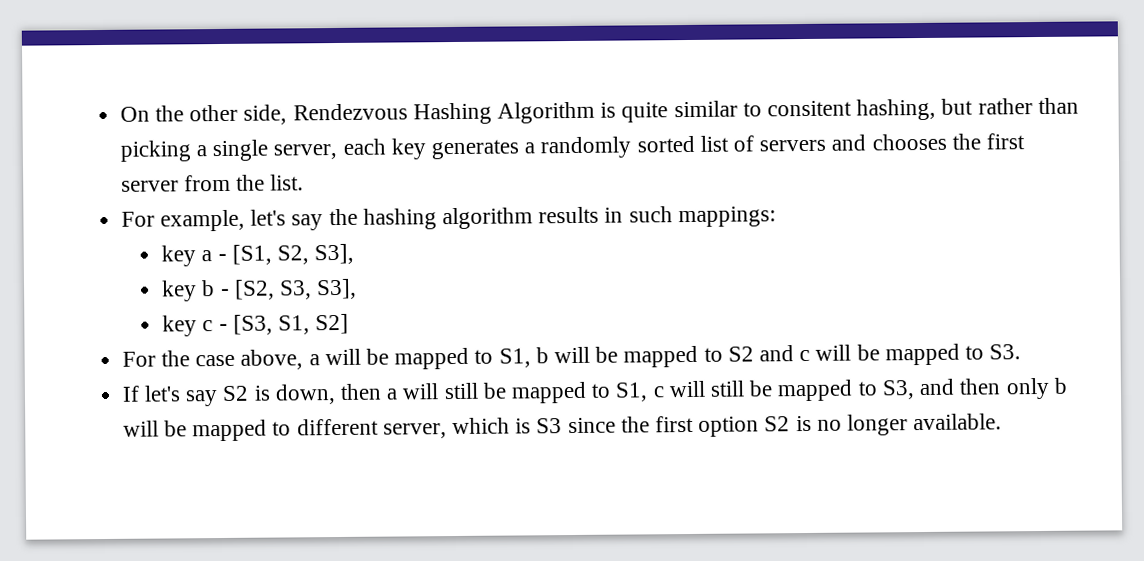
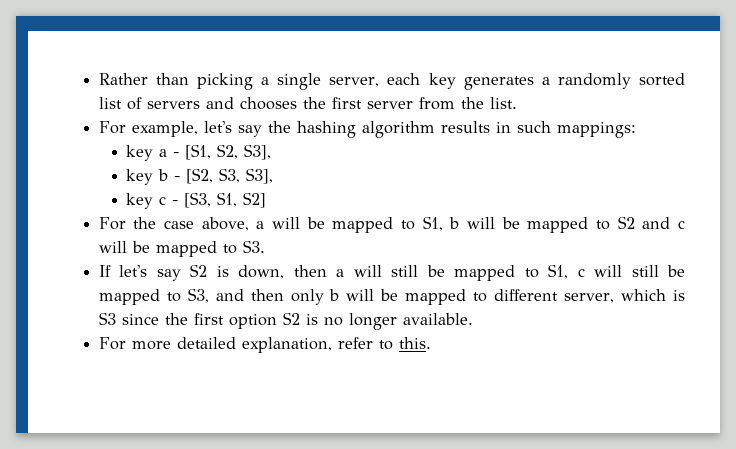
[119,98,1033,125] On the other side, Rendezvous Hashing Algorithm is quite similar to consitent hashing, but rather -> [98,73,148,85] Rather
(1003, 422) none -> [98,337,431,353] // For more detailed explanation, refer to this.

